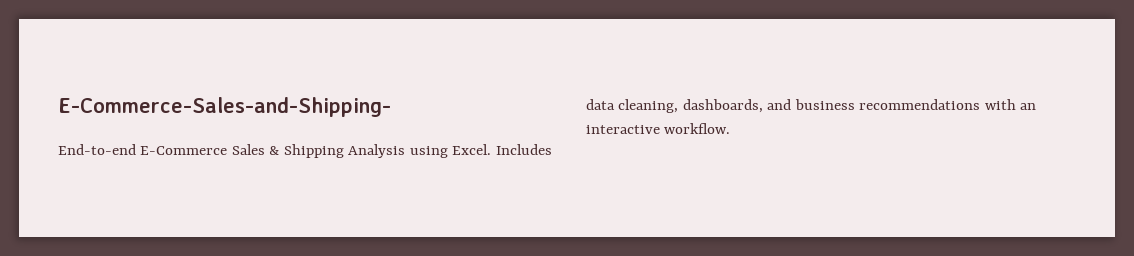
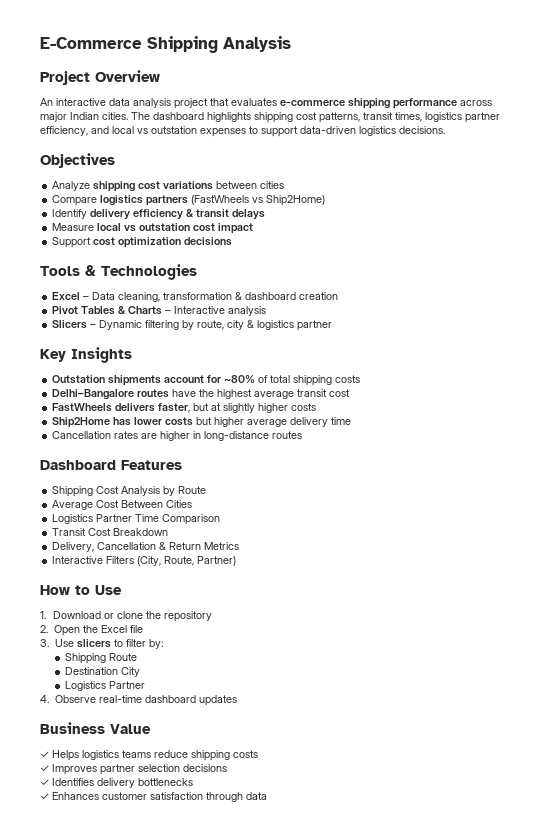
[58,97,391,117] [58,144,552,158] [586,99,1037,113] [586,123,731,134] E-Commerce-Sales-and-Shipping- // End-to-end E-Commerce Sales & Shipping Analysis using Excel. Includes data cleaning, dashboards, and business recommendations with an interactive workflow. -> [40,36,291,53] [40,70,160,85] [40,98,492,109] [40,112,500,123] [40,126,445,137] [40,153,115,168] [52,181,285,192] [52,195,326,206] [52,209,266,220] [52,223,254,234] [52,237,233,248] [40,264,197,280] [52,292,339,302] [52,306,267,316] [52,320,333,331] [40,347,132,363] [52,375,361,386] [52,389,351,400] [52,403,317,413] [52,417,352,428] [52,431,303,441] [40,460,182,470] [52,486,207,497] [52,500,193,510] [52,514,221,525] [52,528,169,536] [52,542,240,552] [52,556,237,566] [40,585,122,595] [40,611,212,622] [40,625,143,636] [40,639,163,649] [64,653,137,664] [64,667,140,677] [64,681,145,691] [40,695,237,706] [40,722,151,734] [40,750,258,761] [40,764,227,775] [40,778,193,788] [40,792,267,802] E-Commerce Shipping Analysis // Project Overview // An interactive data analysis project that evaluates e-commerce shipping performance across major Indian cities. The dashboard highlights shipping cost patterns, transit times, logistics partner efficiency, and local vs outstation expenses to support data-driven logistics decisions. // Objectives // Analyze shipping cost variations between cities // Compare logistics partners (FastWheels vs Ship2Home) // Identify delivery efficiency & transit delays // Measure local vs outstation cost impact // Support cost optimization decisions // Tools & Technologies // Excel – Data cleaning, transformation & dashboard creation // Pivot Tables & Charts – Interactive analysis // Slicers – Dynamic filtering by route, city & logistics partner // Key Insights // Outstation shipments account for ~80% of total shipping costs // Delhi–Bangalore routes have the highest average transit cost // FastWheels delivers faster, but at slightly higher costs // Ship2Home has lower costs but higher average delivery time // Cancellation rates are higher in long-distance routes // Dashboard Features // Shipping Cost Analysis by Route // Average Cost Between Cities // Logistics Partner Time Comparison // Transit Cost Breakdown // Delivery, Cancellation & Return Metrics // Interactive Filters (City, Route, Partner) // How to Use // 1. Download or clone the repository // 2. Open the Excel file // 3. Use slicers to filter by: // Shipping Route // Destination City // Logistics Partner // 4. Observe real-time dashboard updates // Business Value // ✓ Helps logistics teams reduce shipping costs // ✓ Improves partner selection decisions // ✓ Identifies delivery bottlenecks // ✓ Enhances customer satisfaction through data

